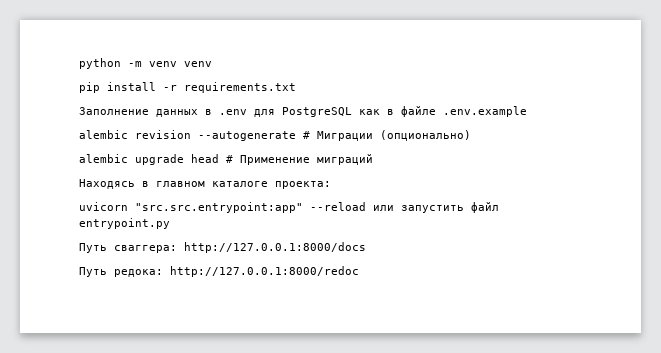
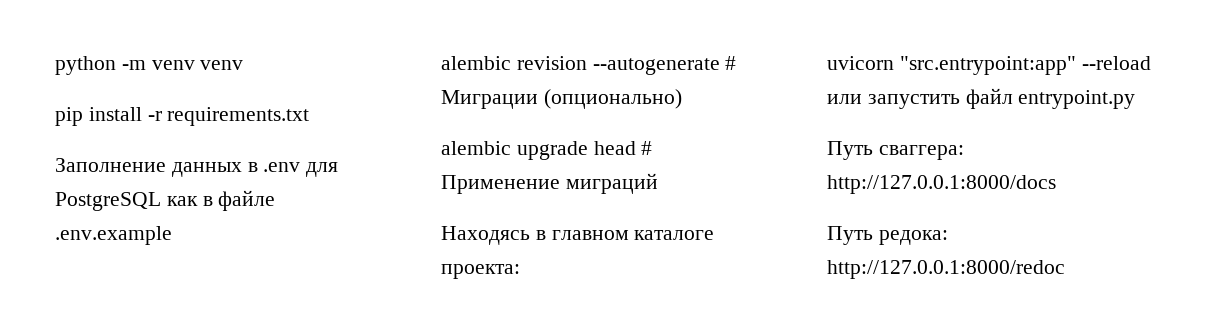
[135,202,303,213] "src.src.entrypoint:app" -> [899,56,1076,75] "src.entrypoint:app"

